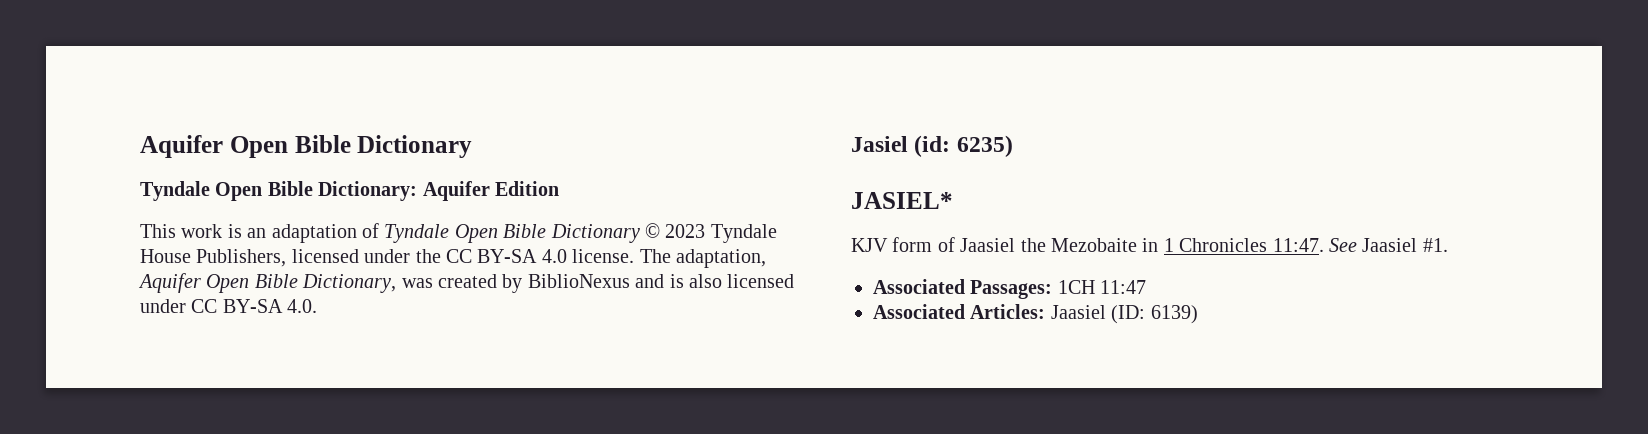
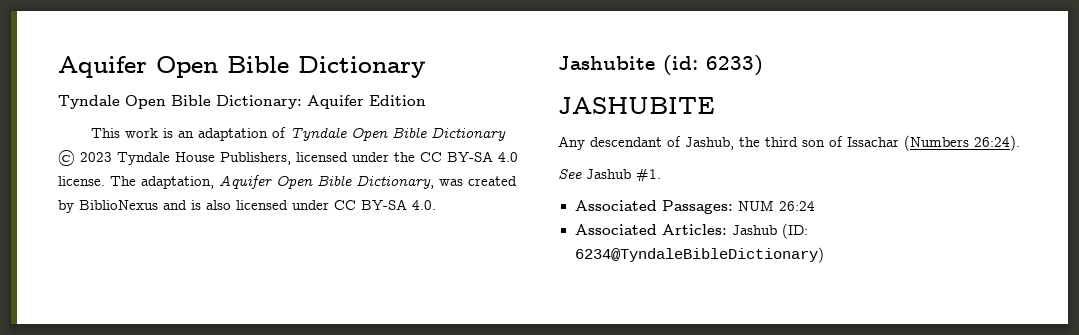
[851,135,1013,157] [851,192,953,209] [851,237,1418,252] Jasiel (id: 6235) // JASIEL* // KJV form of Jaasiel the Mezobaite in 1 Chronicles 11:47. See Jaasiel -> [558,55,763,76] [558,97,715,114] [558,135,1020,151] [558,169,631,179] Jashubite (id: 6233) // JASHUBITE // Any descendant of Jashub, the third son of Issachar (Numbers 26:24). // See Jashub
[1057,280,1147,294] 1CH 11:47 -> [737,200,815,211] NUM 26:24
[1050,305,1198,324] Jaasiel (ID: 6139) -> [731,223,808,239] [574,247,824,263] Jashub (ID: 6234@TyndaleBibleDictionary)

